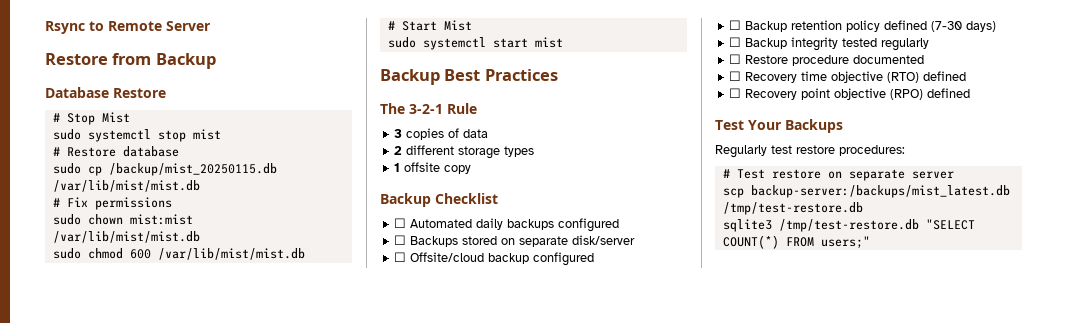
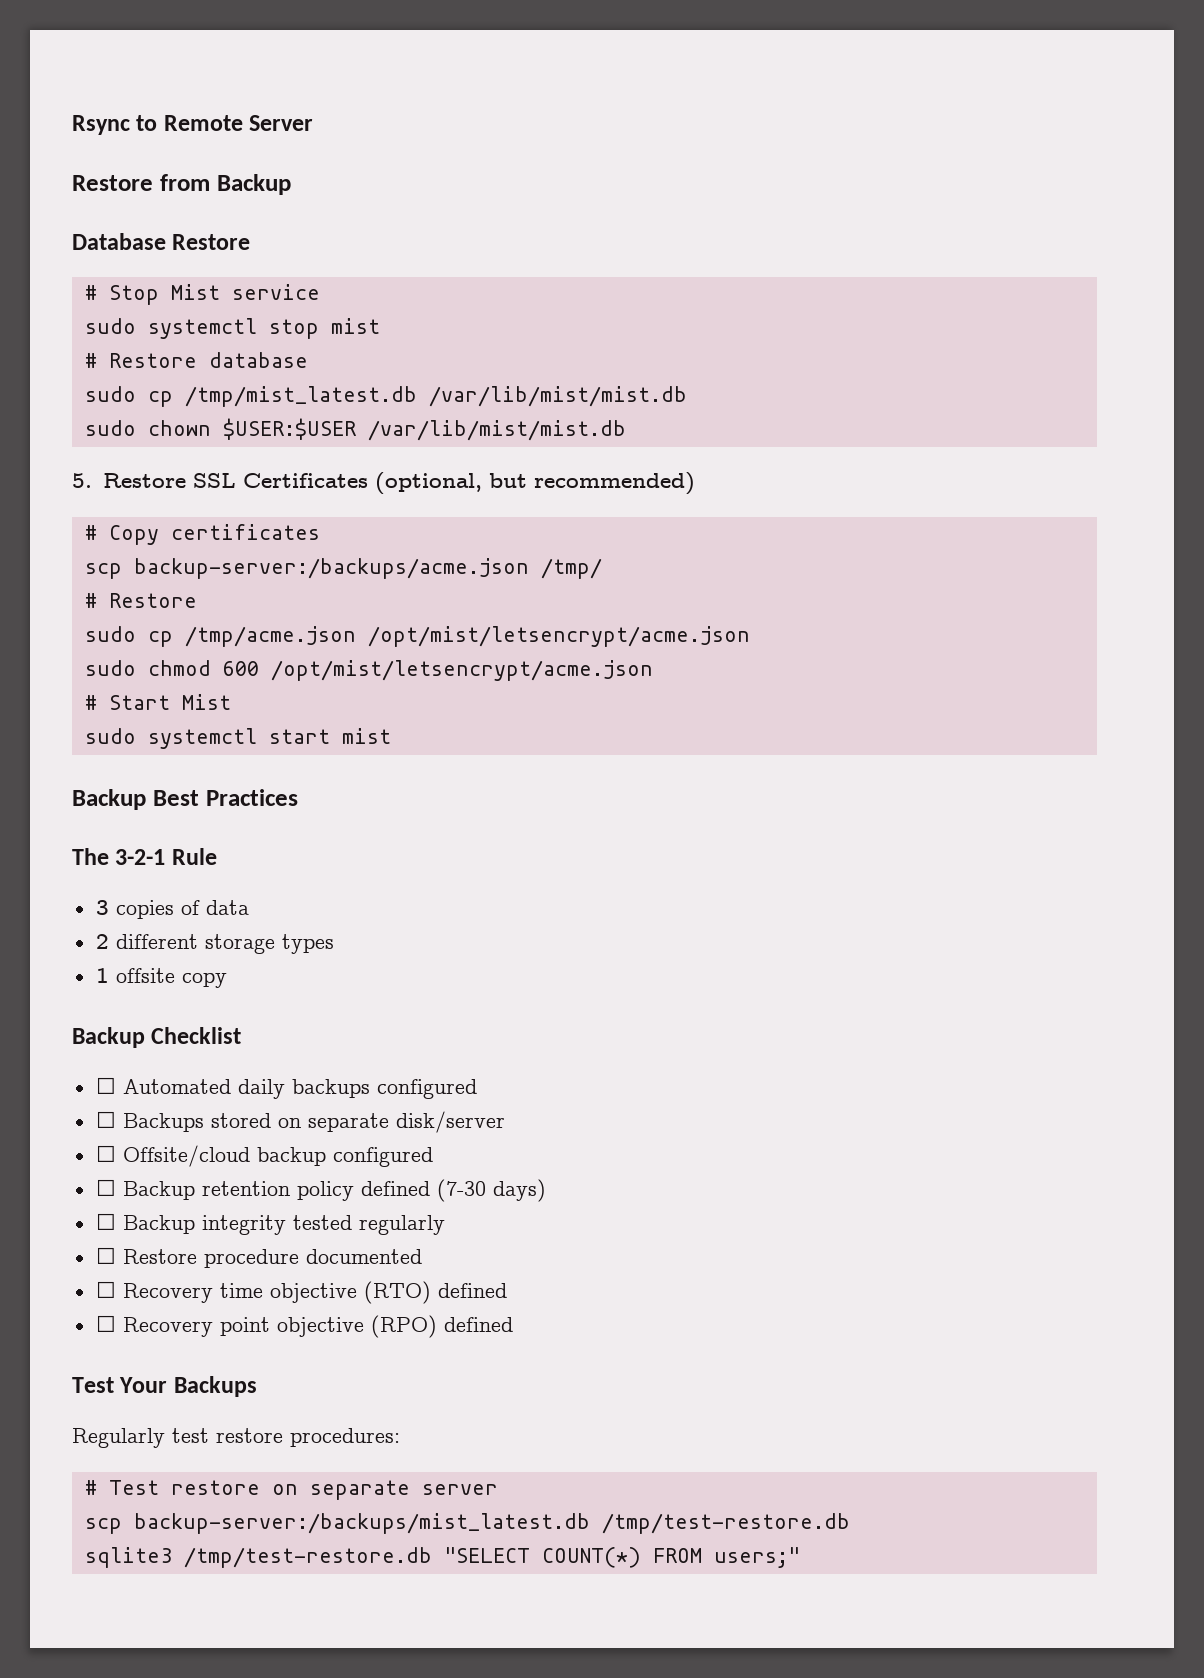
(130, 117) none -> [231,284,320,300] service
[108,163,277,176] [52,180,200,192] [52,197,172,210] /backup/mist_20250115.db /var/lib/mist/mist.db // # Fix permissions -> [184,386,687,407] /tmp/mist_latest.db /var/lib/mist/mist.db
[129,214,193,225] [52,231,200,243] mist:mist /var/lib/mist/mist.db -> [222,418,626,441] [72,472,695,495] [84,524,320,545] [84,558,602,579] [84,593,197,608] [84,626,750,647] $USER:$USER /var/lib/mist/mist.db // 5. Restore SSL Certificates (optional, but recommended) // # Copy certificates // scp backup-server:/backups/acme.json /tmp/ // # Restore // sudo cp /tmp/acme.json /opt/mist/letsencrypt/acme.json
[157,248,305,260] /var/lib/mist/mist.db -> [270,660,653,681] /opt/mist/letsencrypt/acme.json

